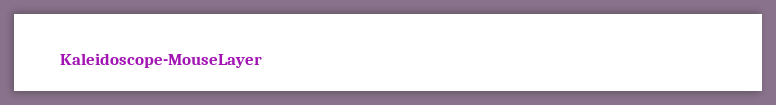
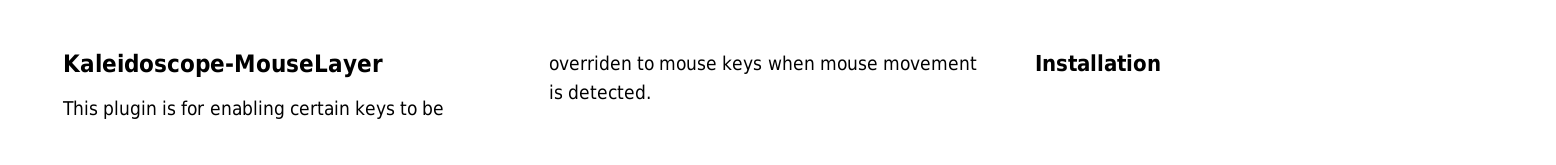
(262, 60) none -> [62,100,445,119] [549,55,977,74] [549,84,652,100] [1035,54,1161,72] // This plugin is for enabling certain keys to be overriden to mouse keys when mouse movement is detected. // Installation

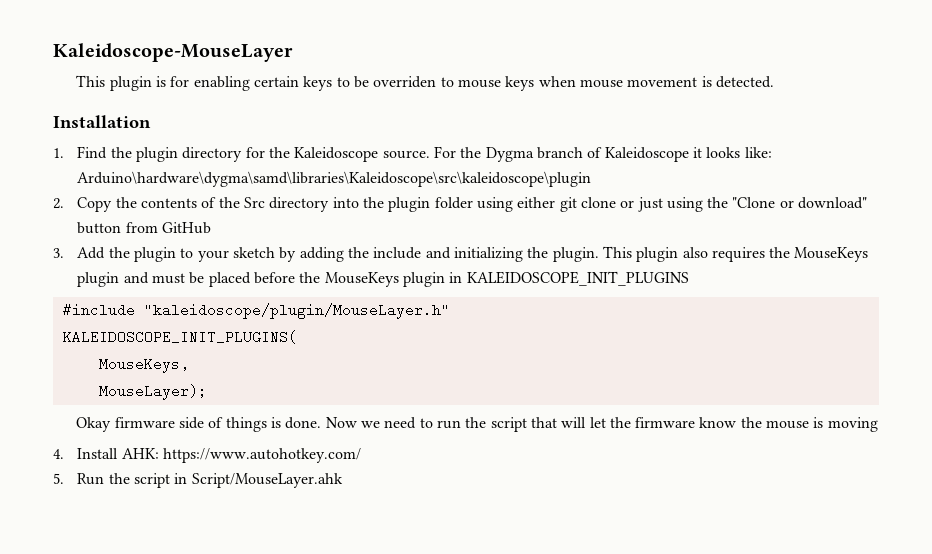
(1161, 63) none -> [53,146,772,162] [77,171,592,187] [53,197,868,212] [77,222,212,234] [53,246,869,262] [77,271,689,287] [62,303,450,319] [62,330,297,344] [98,357,189,373] [98,384,207,400] [76,417,878,432] [53,448,362,463] [53,473,343,488] // 1. Find the plugin directory for the Kaleidoscope source. For the Dygma branch of Kaleidoscope it looks like: Arduino\hardware\dygma\samd\libraries\Kaleidoscope\src\kaleidoscope\plugin // 2. Copy the contents of the Src directory into the plugin folder using either git clone or just using the "Clone or download" button from GitHub // 3. Add the plugin to your sketch by adding the include and initializing the plugin. This plugin also requires the MouseKeys plugin and must be placed before the MouseKeys plugin in KALEIDOSCOPE_INIT_PLUGINS // #include "kaleidoscope/plugin/MouseLayer.h" // KALEIDOSCOPE_INIT_PLUGINS( // MouseKeys, // MouseLayer); // Okay firmware side of things is done. Now we need to run the script that will let the firmware know the mouse is moving // 4. Install AHK: https://www.autohotkey.com/ // 5. Run the script in Script/MouseLayer.ahk

